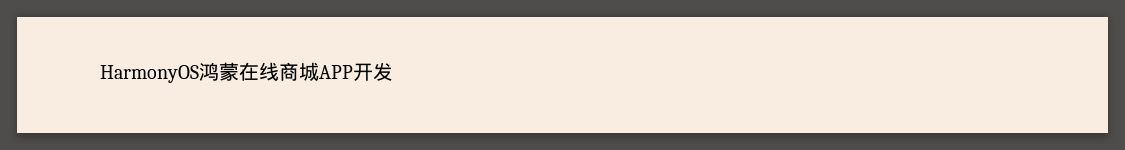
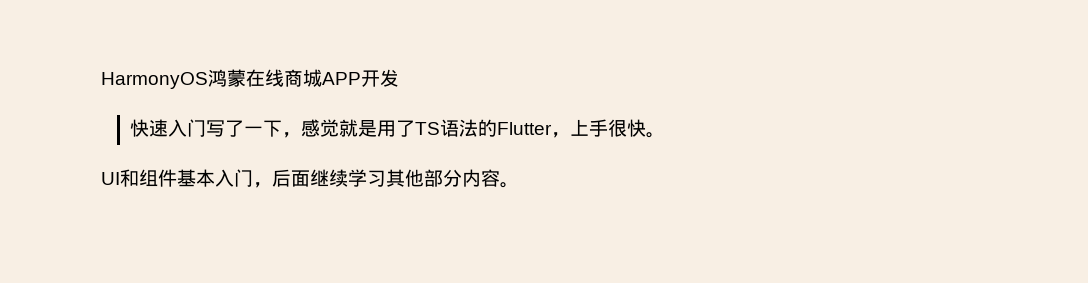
(393, 71) none -> [130,119,666,138] [101,169,519,188] // 快速入门写了一下，感觉就是用了TS语法的Flutter，上手很快。 // UI和组件基本入门，后面继续学习其他部分内容。

